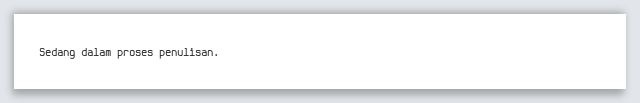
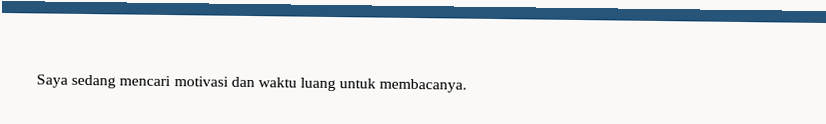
[39,48,219,59] Sedang dalam proses penulisan. -> [36,74,468,93] Saya sedang mencari motivasi dan waktu luang untuk membacanya.

